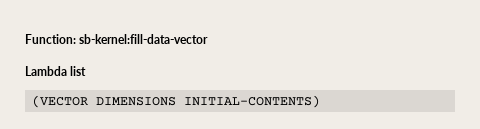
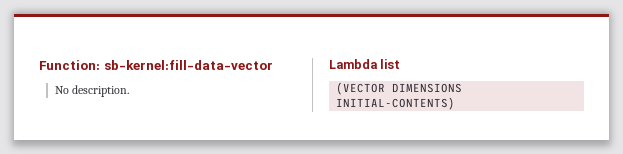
(209, 39) none -> [54,85,129,97] // No description.

